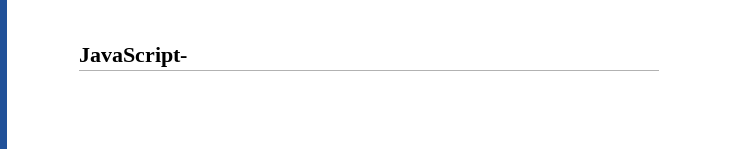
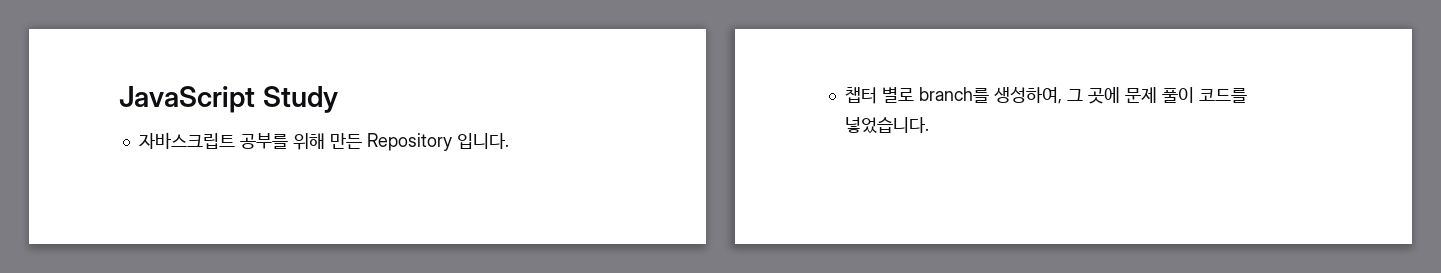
[79,47,187,67] JavaScript- -> [119,86,338,113] [138,132,509,151] [844,87,1247,104] [844,117,929,134] JavaScript Study // 자바스크립트 공부를 위해 만든 Repository 입니다. // 챕터 별로 branch를 생성하여, 그 곳에 문제 풀이 코드를 넣었습니다.

